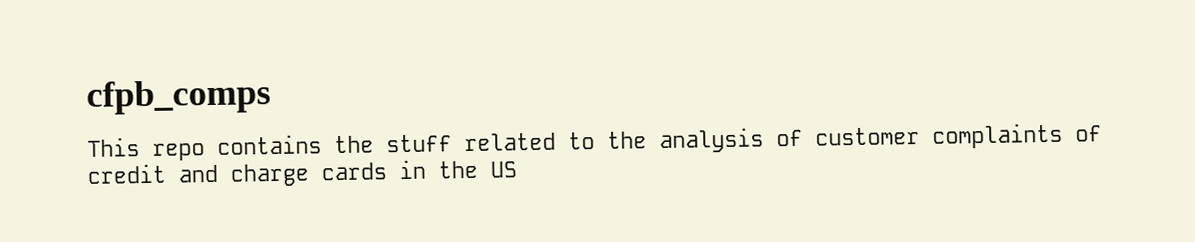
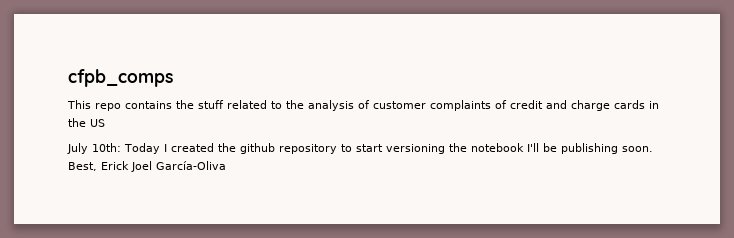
(517, 169) none -> [67,143,653,154] [68,161,226,172] // July 10th: Today I created the github repository to start versioning the notebook I'll be publishing soon. Best, Erick Joel García-Oliva

